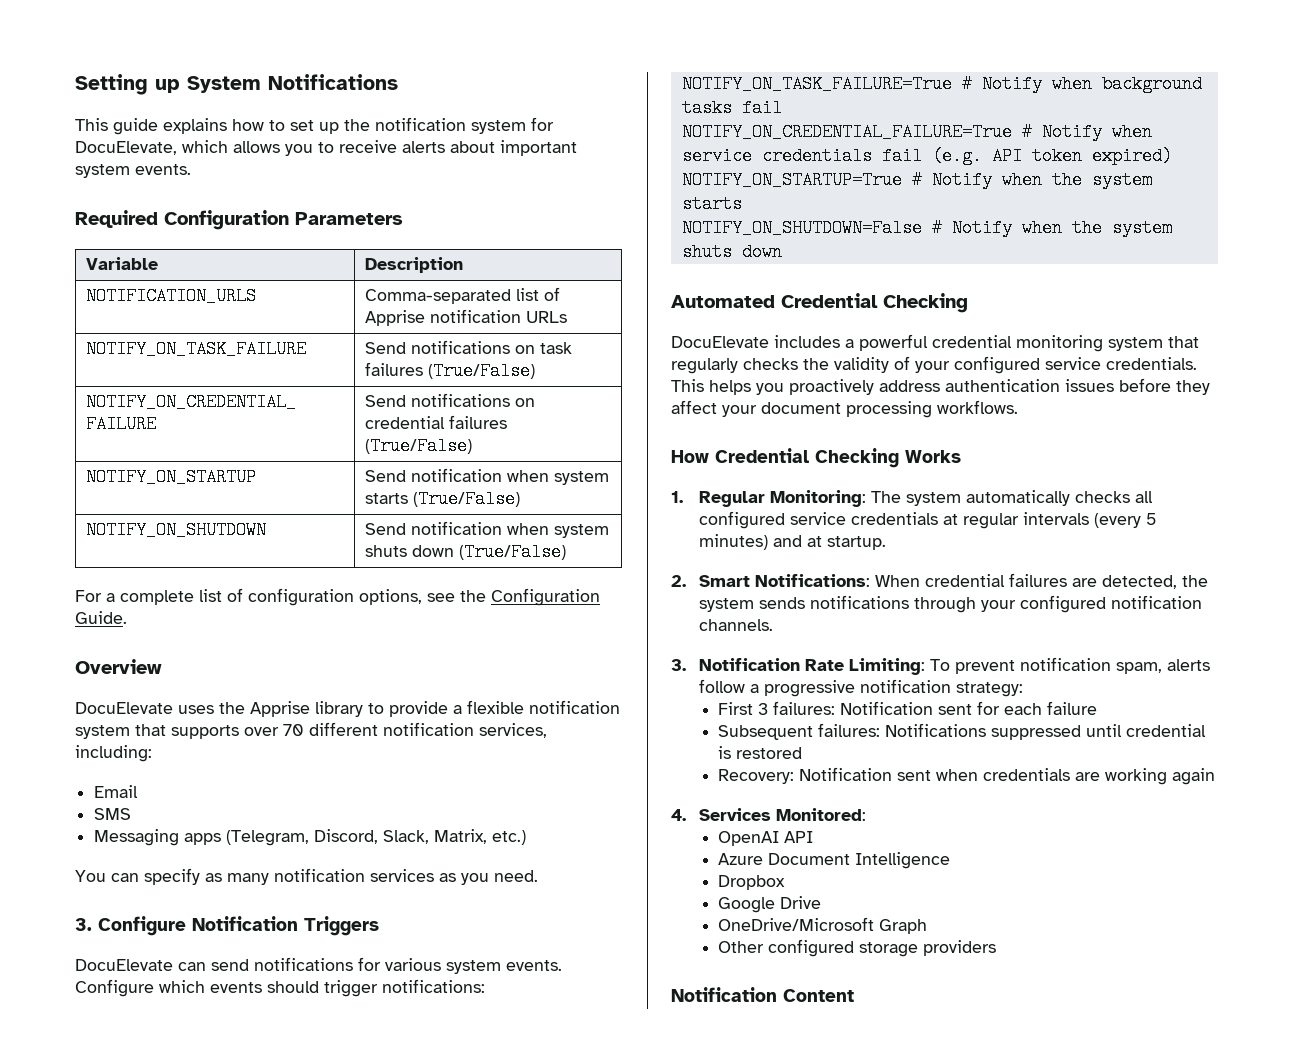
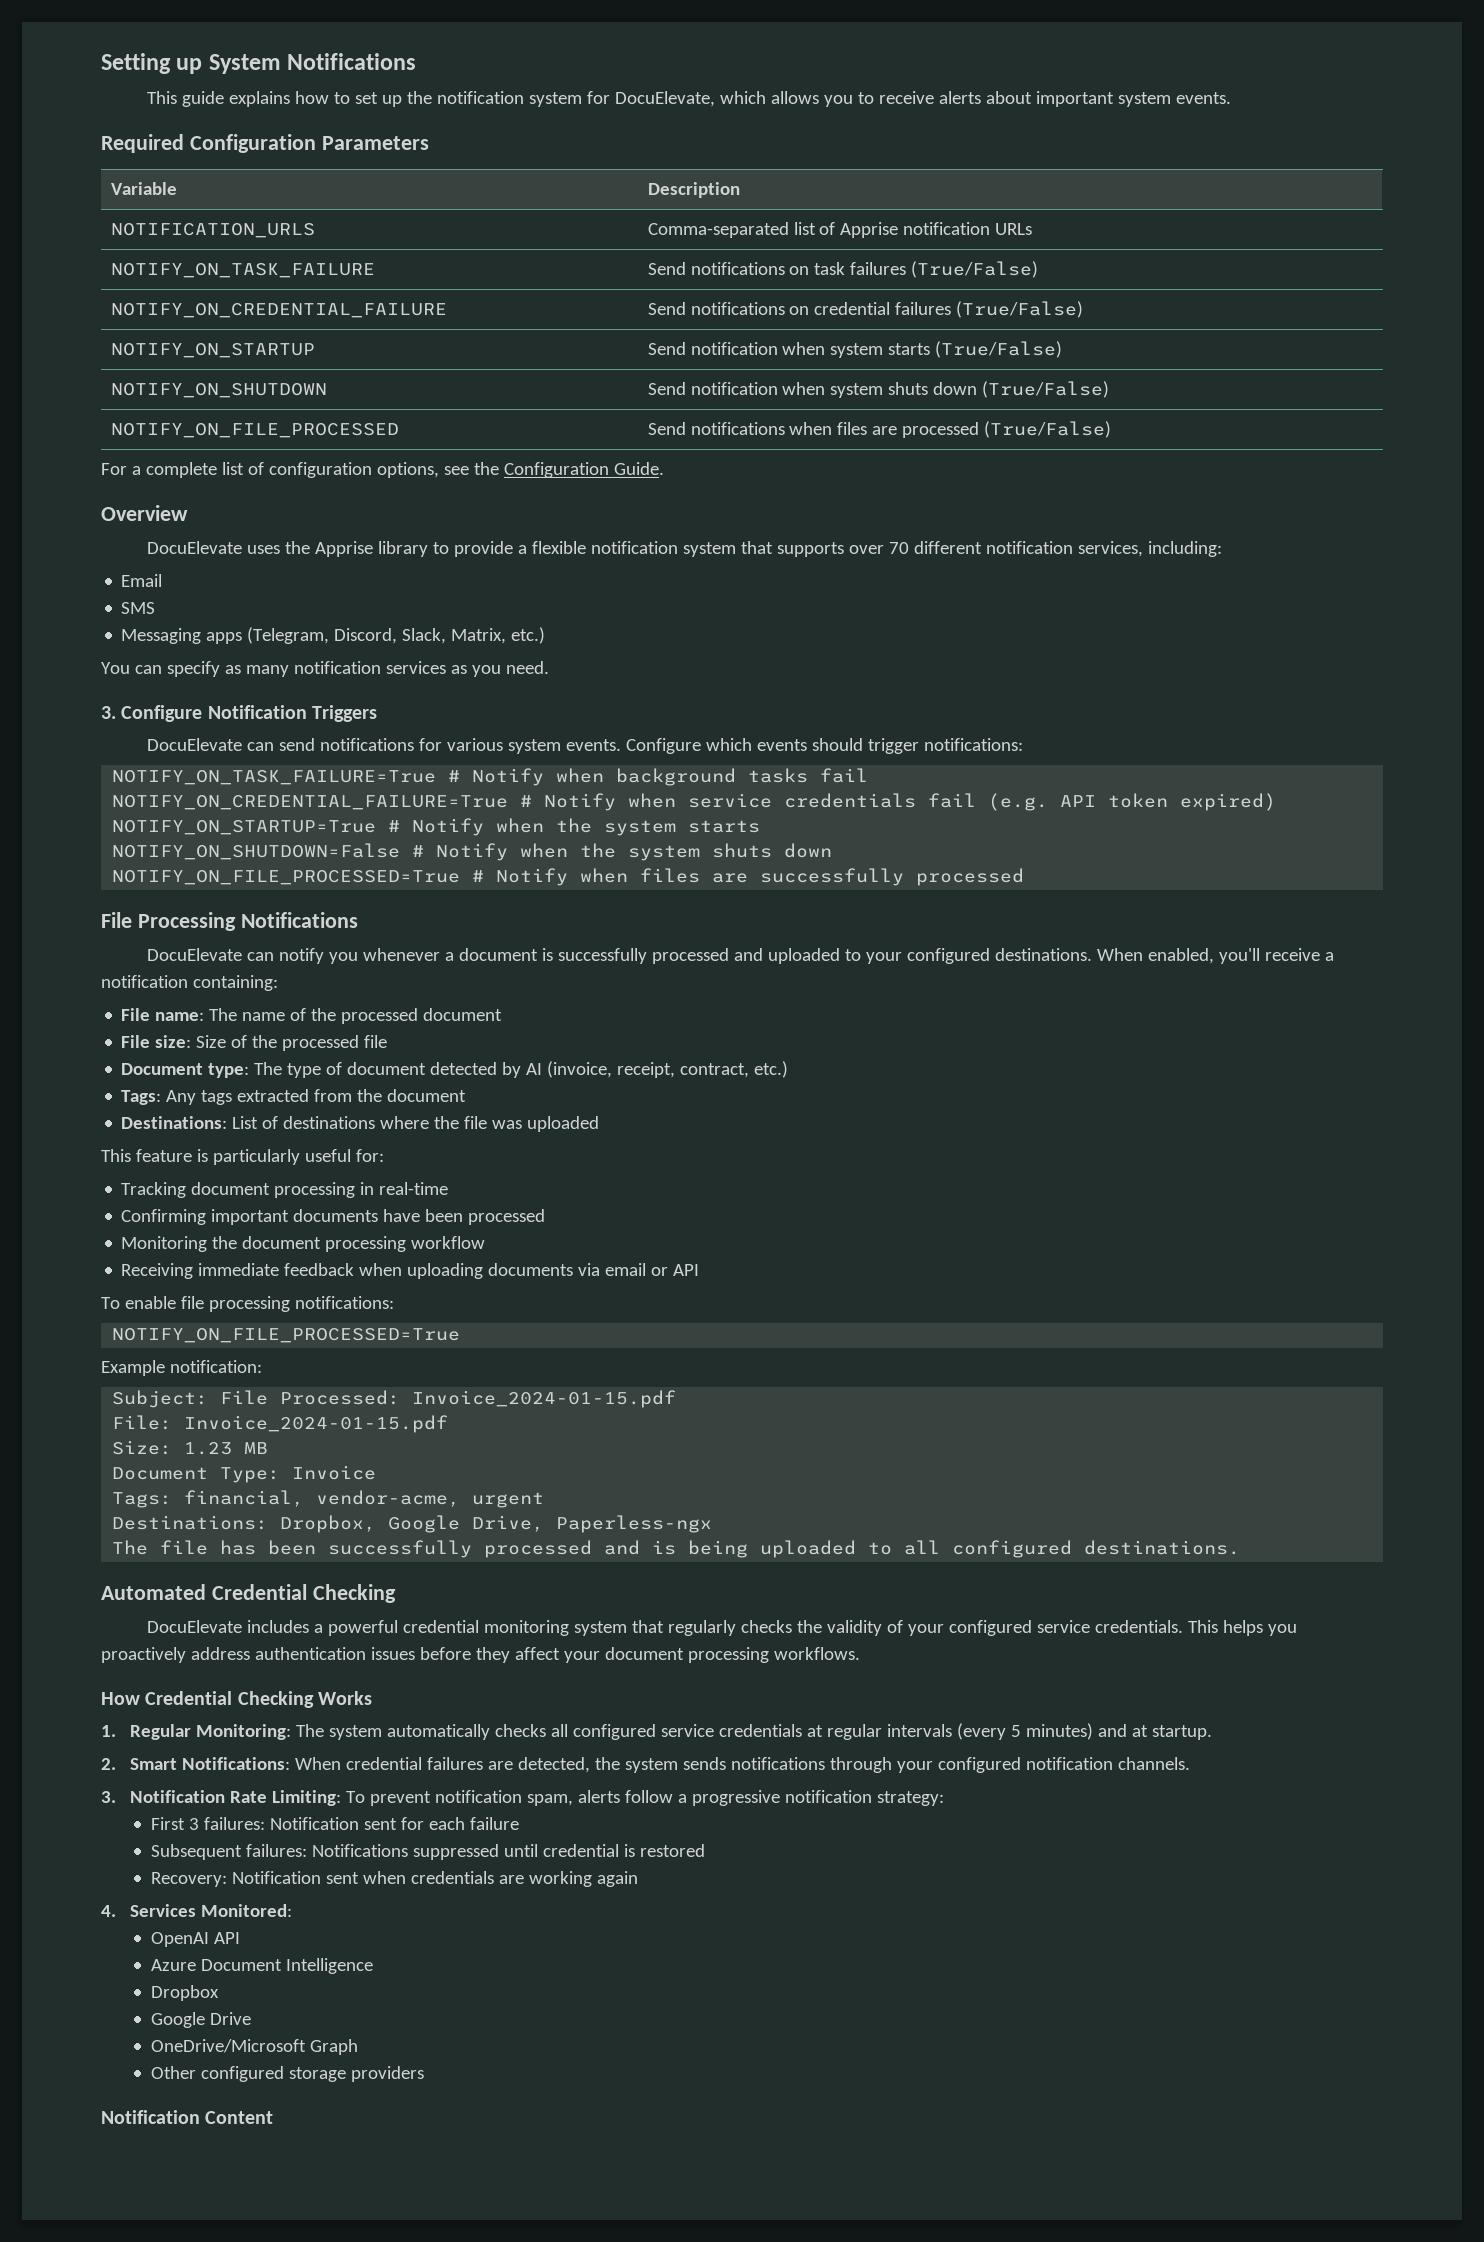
(567, 552) none -> [110,423,399,438] [647,421,1112,438] // NOTIFY_ON_FILE_PROCESSED | Send notifications when files are processed (True/False)
(782, 252) none -> [112,868,1025,886] [101,912,358,931] [146,948,1334,964] [101,975,278,991] [121,1008,503,1024] [121,1035,388,1051] [121,1061,789,1078] [121,1089,467,1105] [121,1116,600,1132] [101,1149,384,1165] [121,1182,449,1198] [121,1209,546,1225] [121,1236,486,1252] [121,1263,700,1279] [101,1296,394,1312] [112,1328,461,1343] [101,1360,262,1376] [112,1390,677,1408] [112,1415,449,1433] [112,1440,269,1455] [112,1465,377,1483] [112,1490,545,1508] [112,1515,713,1533] [112,1540,1241,1558] // NOTIFY_ON_FILE_PROCESSED=True # Notify when files are successfully processed // File Processing Notifications // DocuElevate can notify you whenever a document is successfully processed and uploaded to your configured destinations. When enabled, you'll receive a notification containing: // File name: The name of the processed document // File size: Size of the processed file // Document type: The type of document detected by AI (invoice, receipt, contract, etc.) // Tags: Any tags extracted from the document // Destinations: List of destinations where the file was uploaded // This feature is particularly useful for: // Tracking document processing in real-time // Confirming important documents have been processed // Monitoring the document processing workflow // Receiving immediate feedback when uploading documents via email or API // To enable file processing notifications: // NOTIFY_ON_FILE_PROCESSED=True // Example notification: // Subject: File Processed: Invoice_2024-01-15.pdf // File: Invoice_2024-01-15.pdf // Size: 1.23 MB // Document Type: Invoice // Tags: financial, vendor-acme, urgent // Destinations: Dropbox, Google Drive, Paperless-ngx // The file has been successfully processed and is being uploaded to all configured destinations.

